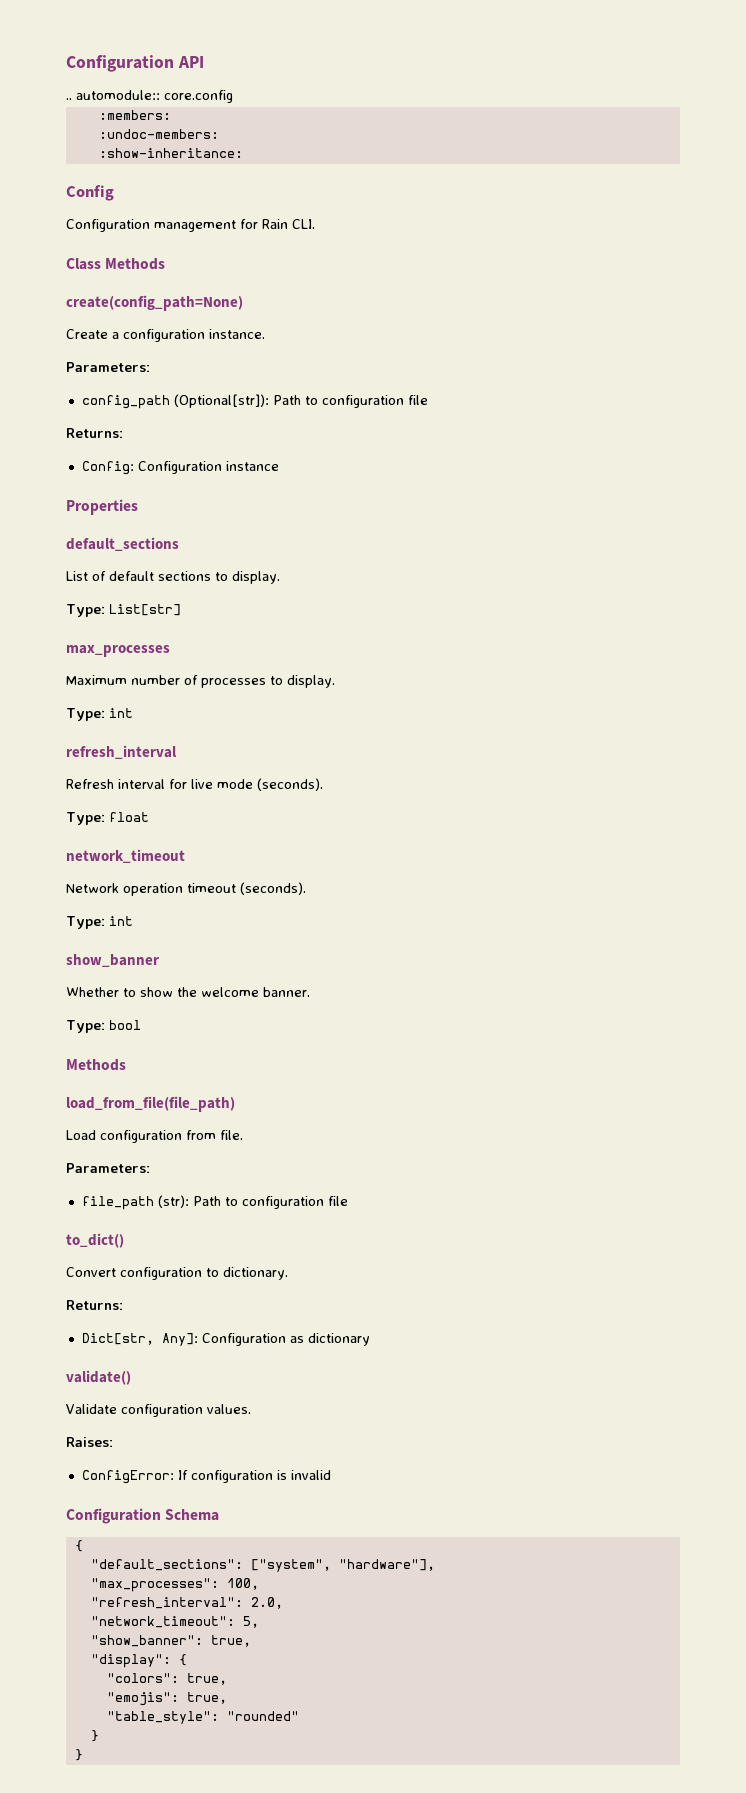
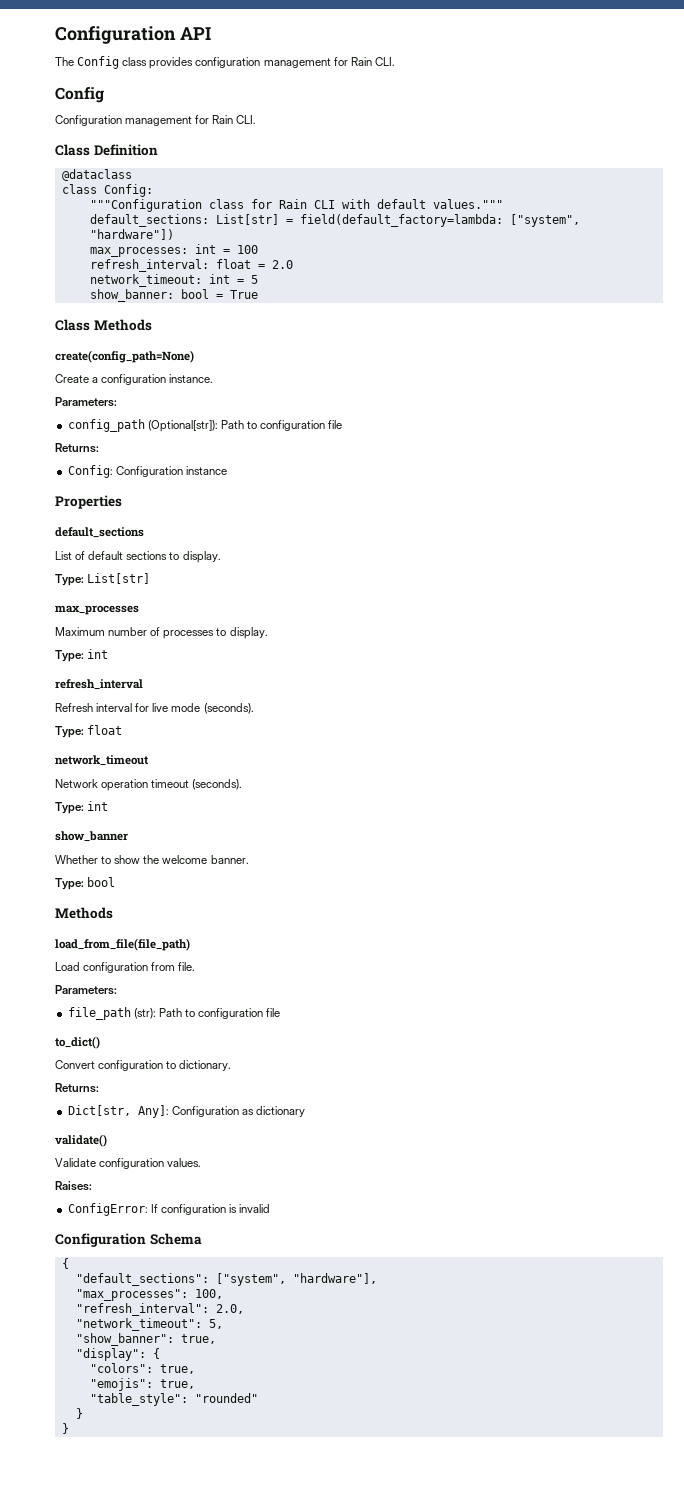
[66,90,233,103] [98,110,171,120] [98,129,219,139] [98,148,243,158] .. automodule:: core.config // :members: // :undoc-members: // :show-inheritance: -> [55,56,395,69] The Config class provides configuration management for Rain CLI.
(315, 224) none -> [55,144,158,156] [61,169,132,181] [61,184,153,197] [89,199,503,212] [89,214,580,227] [89,229,174,240] [89,244,258,257] [89,259,293,272] [89,274,258,287] [89,289,258,302] // Class Definition // @dataclass // class Config: // """Configuration class for Rain CLI with default values.""" // default_sections: List[str] = field(default_factory=lambda: ["system", "hardware"]) // max_processes: int = 100 // refresh_interval: float = 2.0 // network_timeout: int = 5 // show_banner: bool = True

